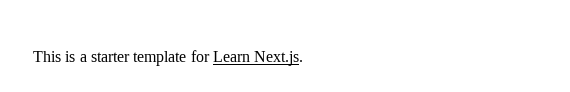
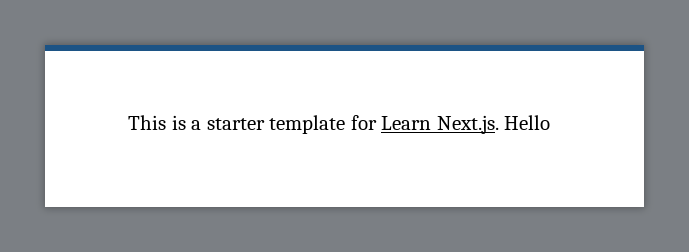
(304, 58) none -> [504,115,551,130] Hello

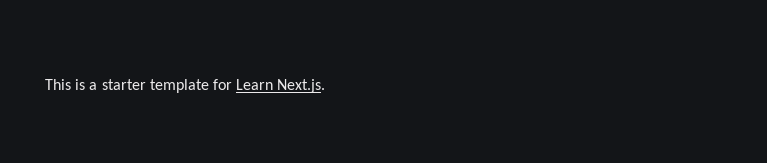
[504,115,551,130] Hello -> (326, 86) none

